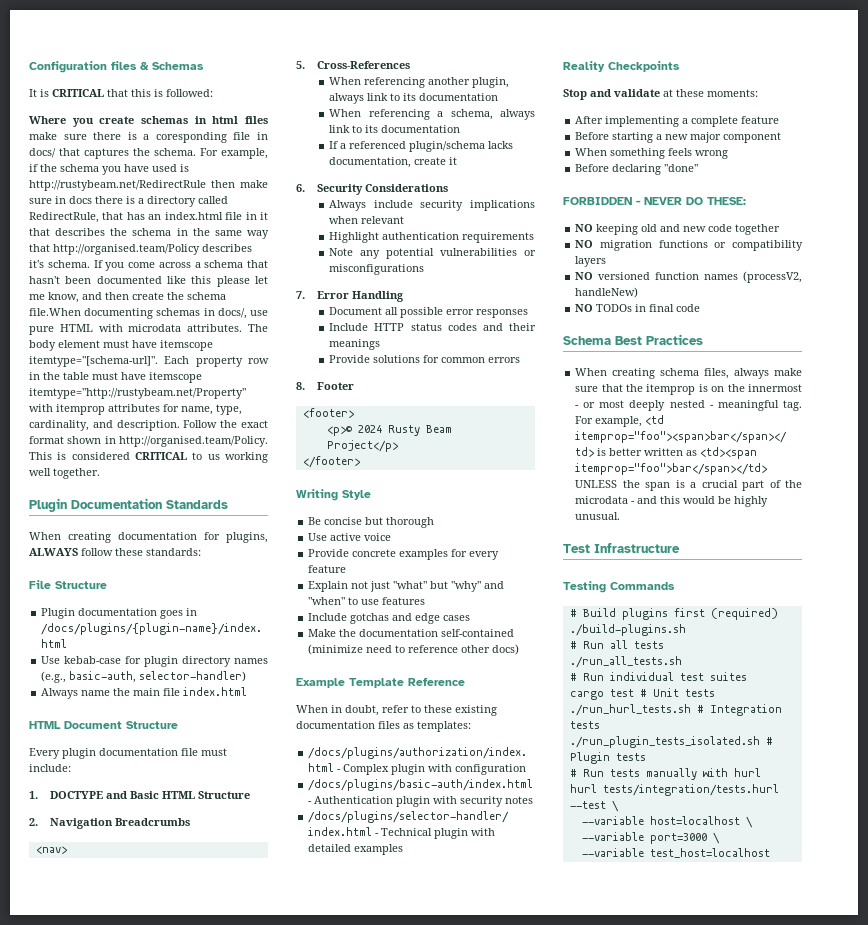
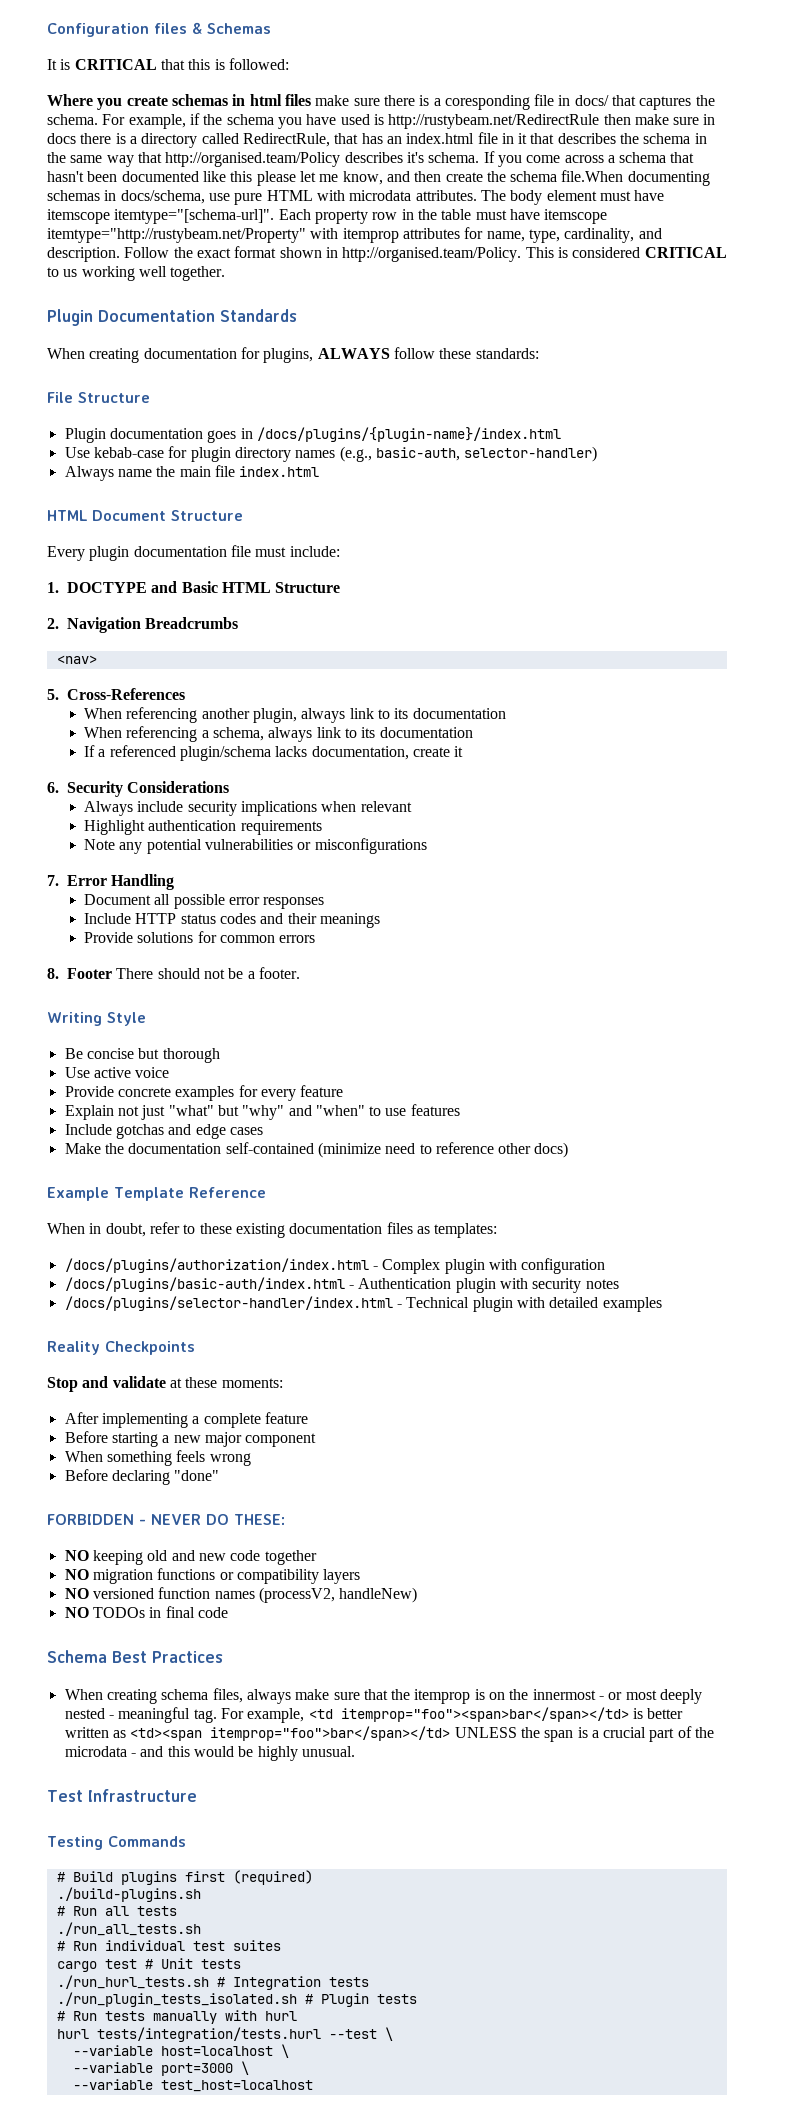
[217,308,247,319] docs/, -> [120,190,205,204] docs/schema,
[302,408,354,418] [326,425,452,436] [326,440,398,452] [302,456,360,468] // <footer> // <p>© 2024 Rusty Beam Project</p> // </footer> -> [116,967,300,979] There should not be a footer.

